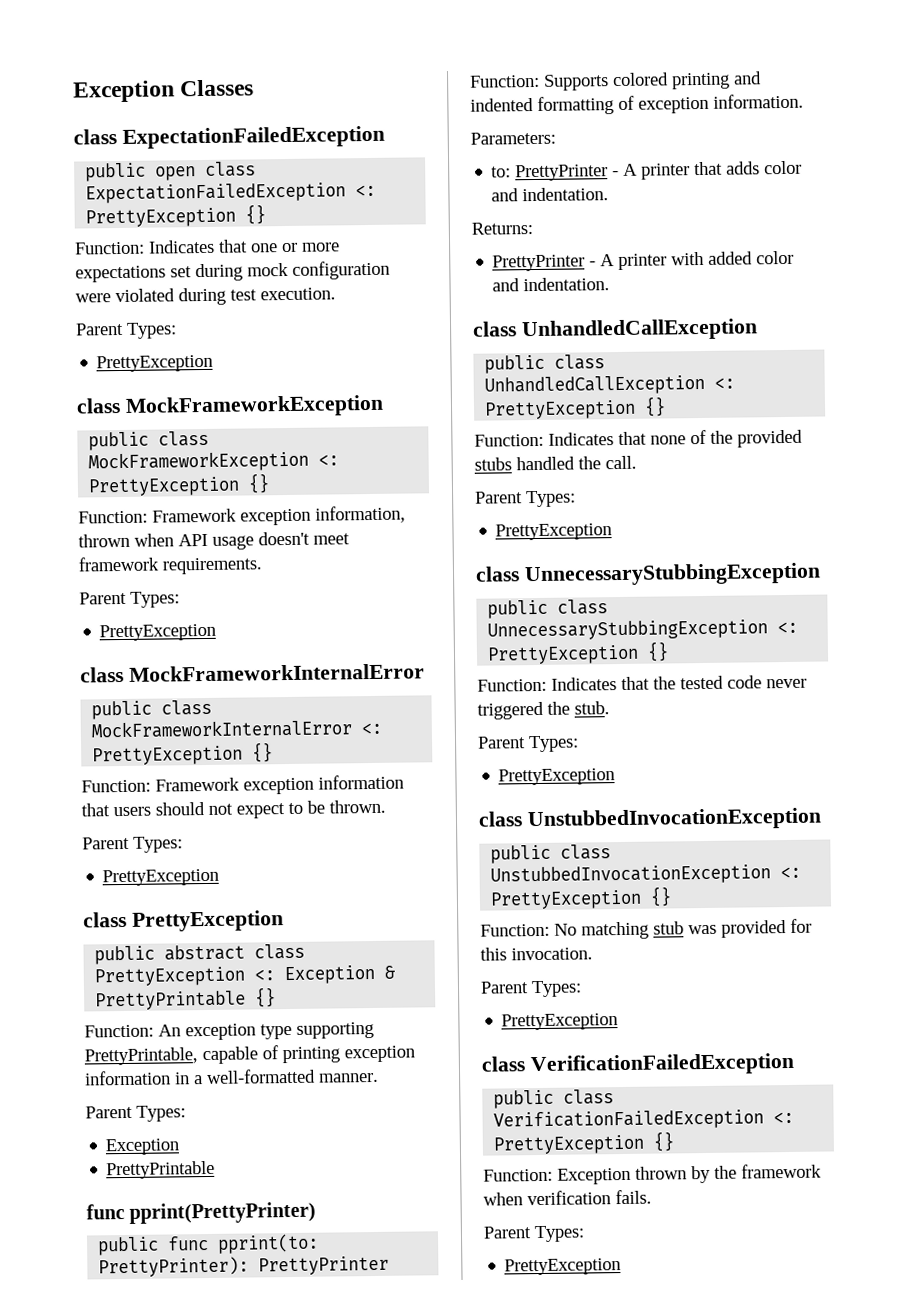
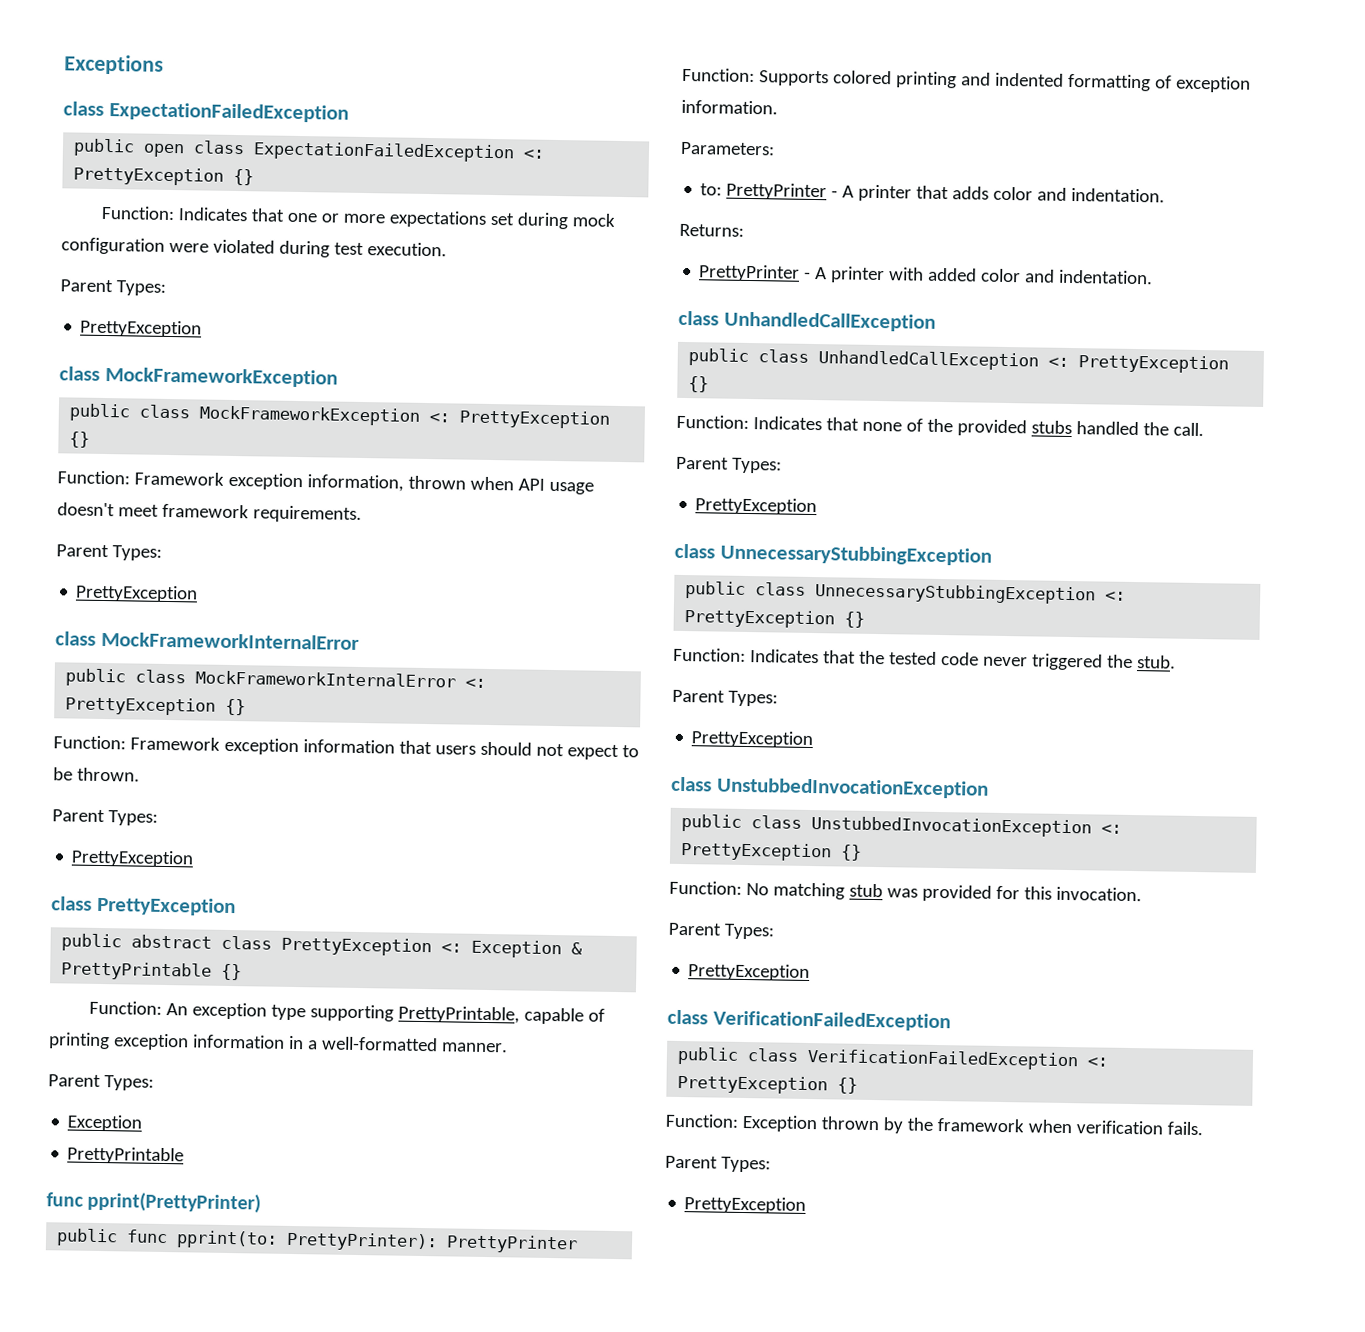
[73,79,255,103] Exception Classes -> [64,54,164,75] Exceptions

